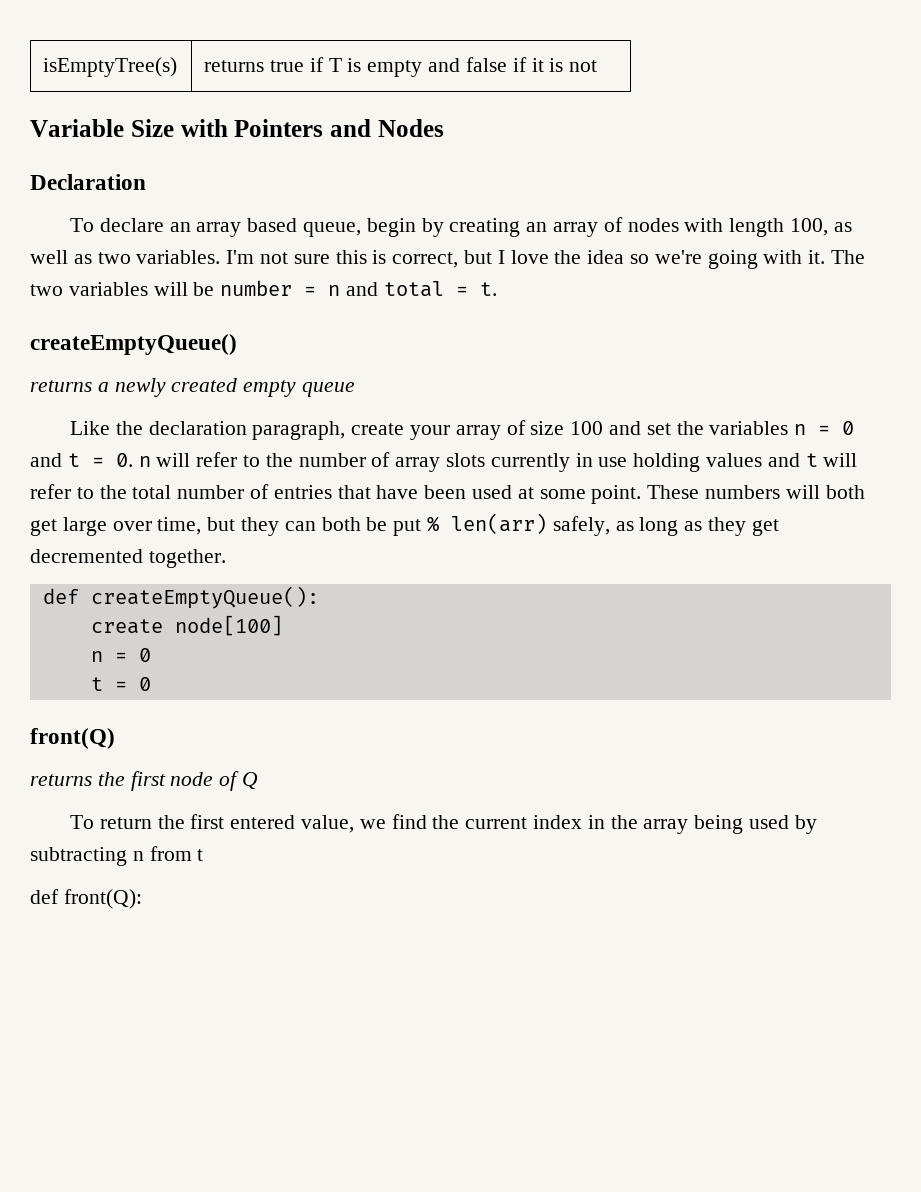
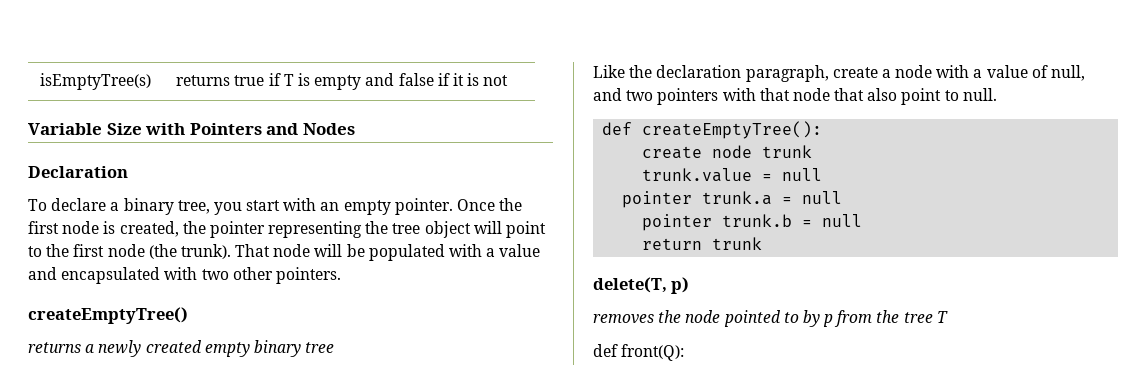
[169,217,852,237] [30,250,866,269] [30,280,497,297] [30,334,237,355] an array based queue, begin by creating an array of nodes with length 100, as well as two variables. I'm not sure this is correct, but I love the idea so we're going with it. The two variables will be number = n and total = t. // createEmptyQueue() -> [110,198,523,215] [28,221,547,238] [28,244,541,261] [28,267,341,284] [28,307,188,324] a binary tree, you start with an empty pointer. Once the first node is created, the pointer representing the tree object will point to the first node (the trunk). That node will be populated with a value and encapsulated with two other pointers. // createEmptyTree()
[302,382,356,397] queue -> [253,340,335,357] binary tree
[409,420,855,440] [30,452,858,472] [30,484,865,504] [30,513,779,536] [30,549,226,568] [42,586,319,609] [90,615,283,636] [90,648,151,662] [90,677,151,691] [30,728,115,749] [30,771,259,791] [69,814,817,834] [30,846,204,866] your array of size 100 and set the variables n = 0 and t = 0. n will refer to the number of array slots currently in use holding values and t will refer to the total number of entries that have been used at some point. These numbers will both get large over time, but they can both be put % len(arr) safely, as long as they get decremented together. // def createEmptyQueue(): // create node[100] // n = 0 // t = 0 // front(Q) // returns the first node of Q // To return the first entered value, we find the current index in the array being used by subtracting n from t -> [881,65,1086,81] [593,88,997,105] [602,121,823,139] [642,145,813,159] [642,168,823,182] [622,191,843,208] [642,214,863,231] [642,237,763,250] [593,277,690,294] [593,310,948,327] a node with a value of null, and two pointers with that node that also point to null. // def createEmptyTree(): // create node trunk // trunk.value = null // pointer trunk.a = null // pointer trunk.b = null // return trunk // delete(T, p) // removes the node pointed to by p from the tree T

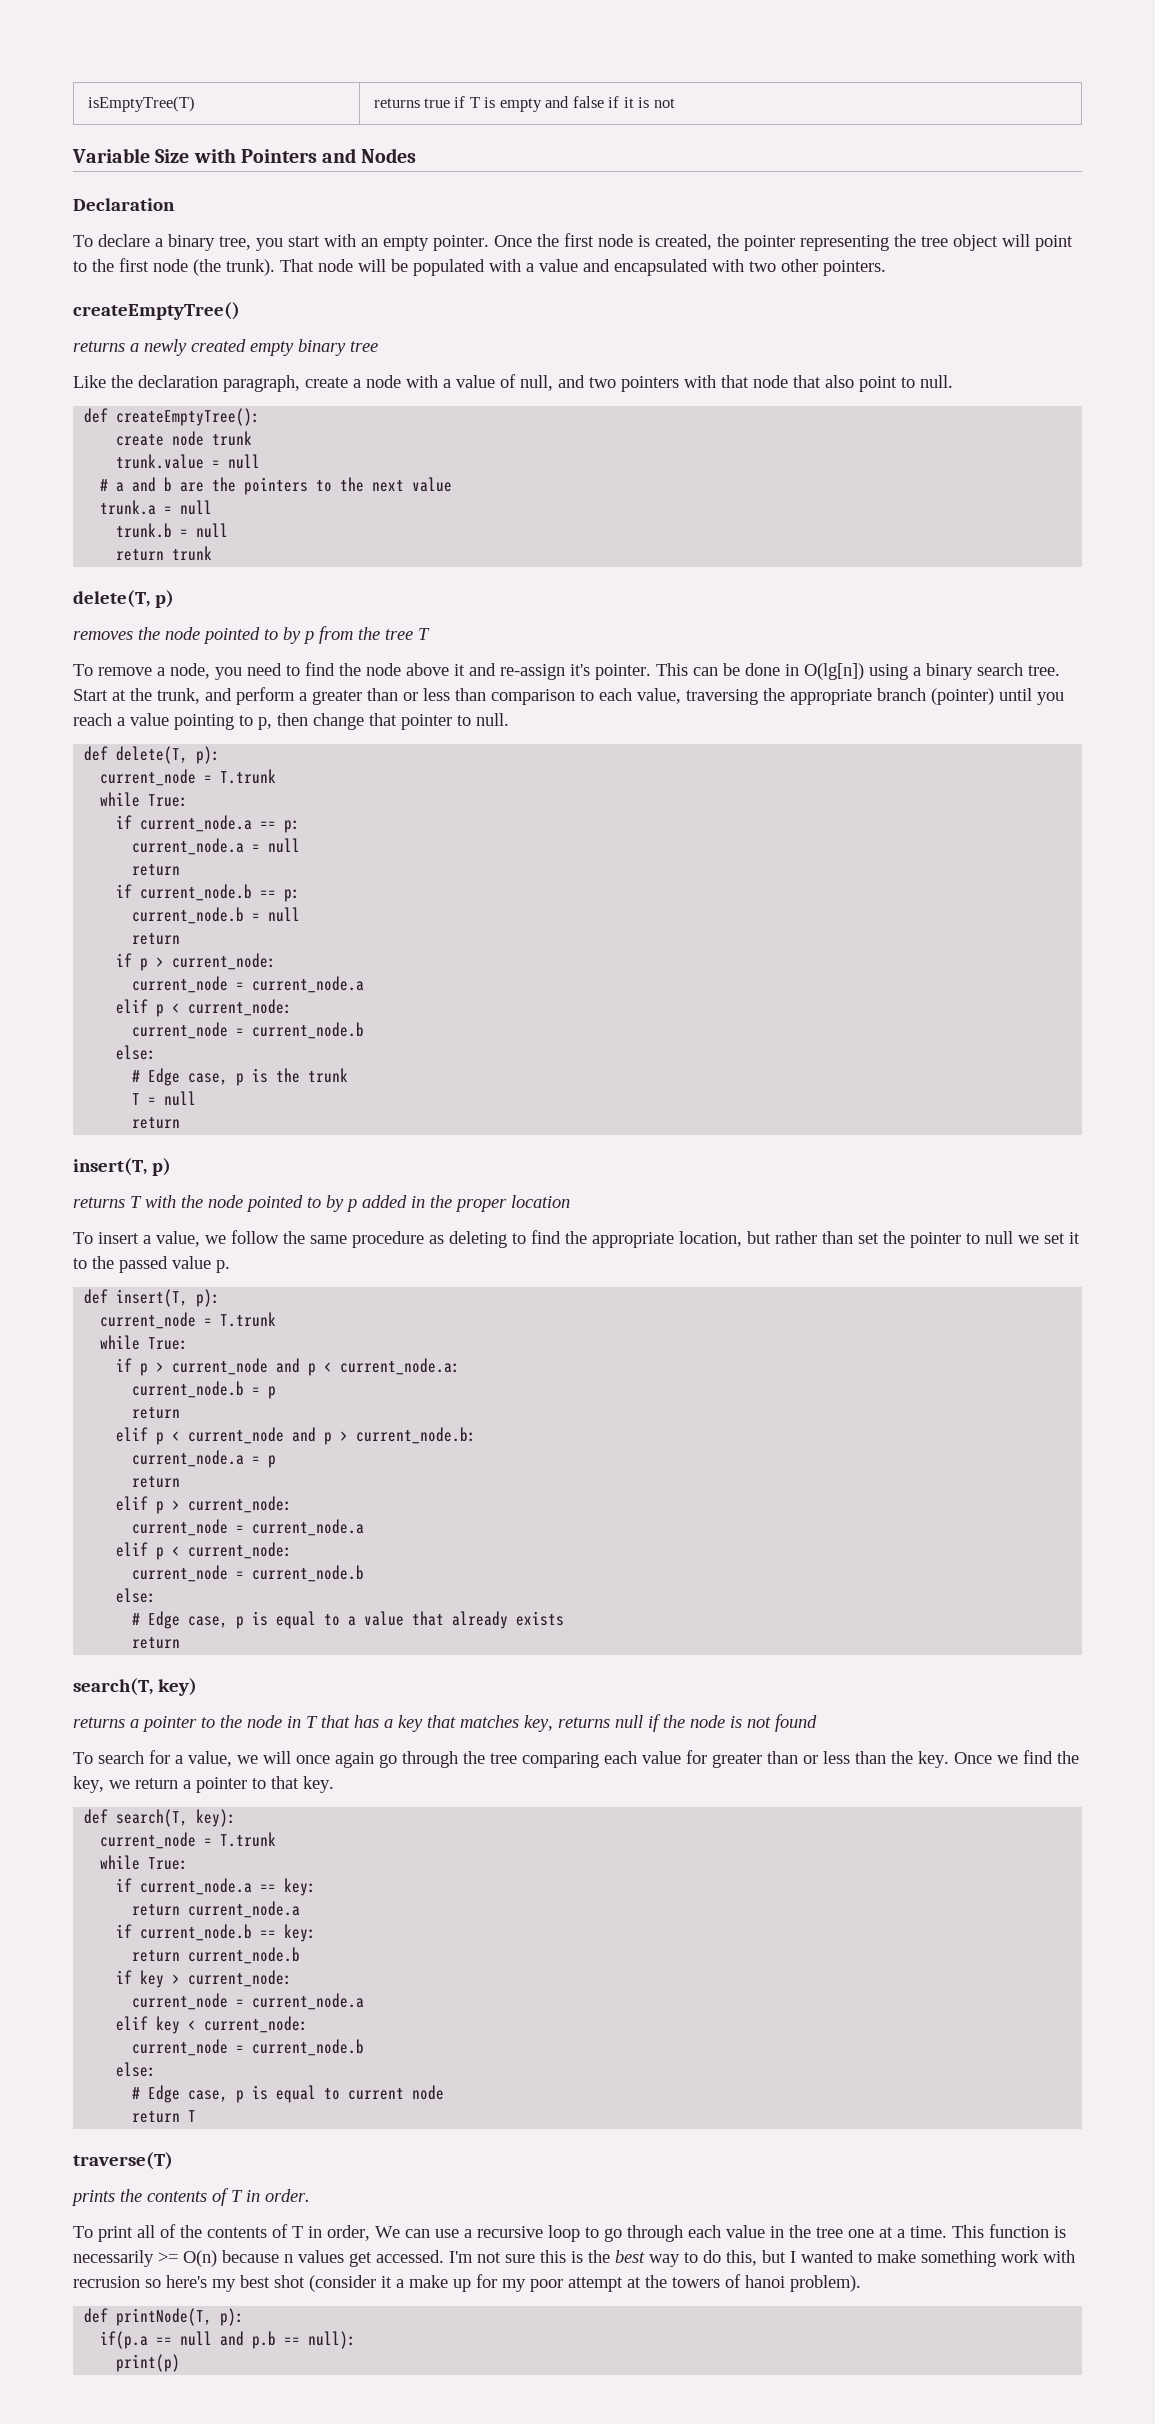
[40,73,152,90] isEmptyTree(s) -> [87,96,195,112] isEmptyTree(T)
[622,191,693,208] pointer -> [100,477,453,495] # a and b are the pointers to the next value //
[642,214,713,231] pointer -> (213, 507) none
[593,344,685,361] def front(Q): -> [73,662,1060,680] [73,687,1064,705] [73,713,509,730] [84,746,221,764] [100,769,277,786] [100,792,189,807] [116,815,301,833] [132,838,301,855] [132,864,181,876] [116,884,301,902] [132,907,301,924] [132,933,181,945] [116,953,277,971] [132,976,365,993] [116,999,293,1017] [132,1022,365,1039] [116,1045,157,1060] [132,1068,349,1086] [132,1091,197,1106] [132,1117,181,1129] [73,1158,171,1176] [73,1195,570,1212] [73,1230,1080,1248] [73,1256,230,1273] [84,1289,221,1307] [100,1312,277,1329] [100,1335,189,1350] [116,1358,461,1376] [132,1381,277,1399] [132,1407,181,1419] [116,1427,477,1445] [132,1450,277,1468] [132,1476,181,1488] [116,1496,293,1514] [132,1519,365,1536] [116,1542,293,1560] [132,1565,365,1582] [116,1588,157,1603] [132,1611,565,1629] [132,1637,181,1649] [73,1678,197,1696] [73,1714,817,1732] [73,1750,1079,1768] [73,1776,334,1793] [84,1809,237,1827] [100,1832,277,1849] [100,1855,189,1870] [116,1878,317,1896] [132,1901,301,1918] [116,1924,317,1942] [132,1947,301,1964] [116,1970,293,1988] [132,1993,365,2010] [116,2016,309,2034] [132,2039,365,2056] [116,2062,157,2077] [132,2085,445,2103] [132,2110,197,2123] [73,2152,173,2170] [71,2188,310,2206] [73,2224,1066,2242] [73,2250,1075,2267] [73,2274,861,2292] [84,2308,245,2326] [100,2331,357,2349] [116,2354,181,2372] To remove a node, you need to find the node above it and re-assign it's pointer. This can be done in O(lg[n]) using a binary search tree. Start at the trunk, and perform a greater than or less than comparison to each value, traversing the appropriate branch (pointer) until you reach a value pointing to p, then change that pointer to null. // def delete(T, p): // current_node = T.trunk // while True: // if current_node.a == p: // current_node.a = null // return // if current_node.b == p: // current_node.b = null // return // if p > current_node: // current_node = current_node.a // elif p < current_node: // current_node = current_node.b // else: // # Edge case, p is the trunk // T = null // return // insert(T, p) // returns T with the node pointed to by p added in the proper location // To insert a value, we follow the same procedure as deleting to find the appropriate location, but rather than set the pointer to null we set it to the passed value p. // def insert(T, p): // current_node = T.trunk // while True: // if p > current_node and p < current_node.a: // current_node.b = p // return // elif p < current_node and p > current_node.b: // current_node.a = p // return // elif p > current_node: // current_node = current_node.a // elif p < current_node: // current_node = current_node.b // else: // # Edge case, p is equal to a value that already exists // return // search(T, key) // returns a pointer to the node in T that has a key that matches key, returns null if the node is not found // To search for a value, we will once again go through the tree comparing each value for greater than or less than the key. Once we find the key, we return a pointer to that key. // def search(T, key): // current_node = T.trunk // while True: // if current_node.a == key: // return current_node.a // if current_node.b == key: // return current_node.b // if key > current_node: // current_node = current_node.a // elif key < current_node: // current_node = current_node.b // else: // # Edge case, p is equal to current node // return T // traverse(T) // prints the contents of T in order. // To print all of the contents of T in order, We can use a recursive loop to go through each value in the tree one at a time. This function is necessarily >= O(n) because n values get accessed. I'm not sure this is the best way to do this, but I wanted to make something work with recrusion so here's my best shot (consider it a make up for my poor attempt at the towers of hanoi problem). // def printNode(T, p): // if(p.a == null and p.b == null): // print(p)

